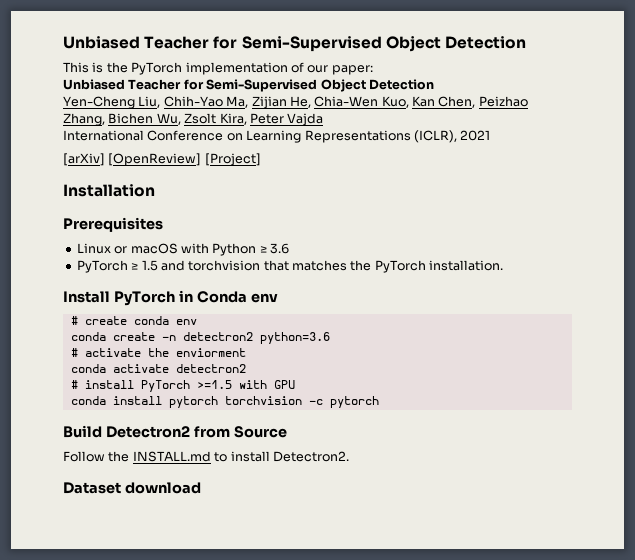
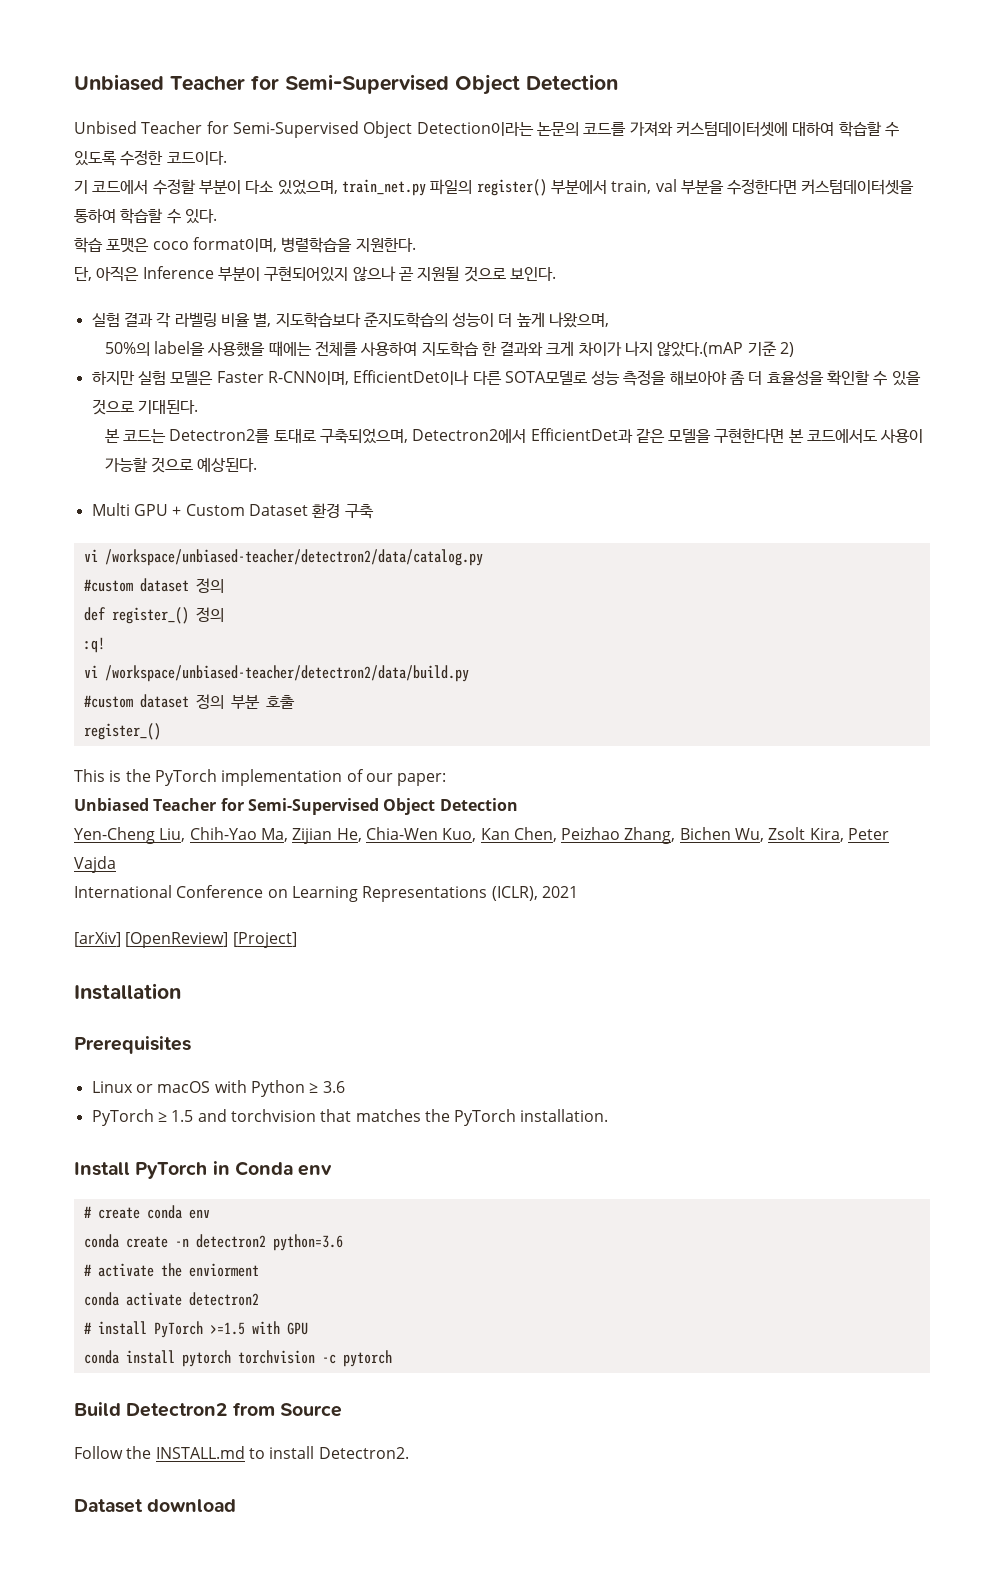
[63,36,526,52] Unbiased Teacher for Semi-Supervised Object Detection -> [74,74,618,95] [74,121,899,138] [74,150,227,166] [74,179,915,196] [74,208,217,224] [74,237,416,253] [74,266,556,282] [91,312,610,328] [104,341,795,357] [91,370,921,386] [91,399,198,415] [104,428,924,444] [104,457,258,473] [91,503,374,519] [83,549,483,566] [83,578,224,593] [83,607,224,624] [83,637,105,653] [83,665,469,682] [83,694,295,709] [83,723,161,740] Unbiased Teacher for Semi-Supervised Object Detection // Unbised Teacher for Semi-Supervised Object Detection이라는 논문의 코드를 가져와 커스텀데이터셋에 대하여 학습할 수 있도록 수정한 코드이다. // 기 코드에서 수정할 부분이 다소 있었으며, train_net.py 파일의 register() 부분에서 train, val 부분을 수정한다면 커스텀데이터셋을 통하여 학습할 수 있다. // 학습 포맷은 coco format이며, 병렬학습을 지원한다. // 단, 아직은 Inference 부분이 구현되어있지 않으나 곧 지원될 것으로 보인다. // 실험 결과 각 라벨링 비율 별, 지도학습보다 준지도학습의 성능이 더 높게 나왔으며, // 50%의 label을 사용했을 때에는 전체를 사용하여 지도학습 한 결과와 크게 차이가 나지 않았다.(mAP 기준 2) // 하지만 실험 모델은 Faster R-CNN이며, EfficientDet이나 다른 SOTA모델로 성능 측정을 해보아야 좀 더 효율성을 확인할 수 있을 것으로 기대된다. // 본 코드는 Detectron2를 토대로 구축되었으며, Detectron2에서 EfficientDet과 같은 모델을 구현한다면 본 코드에서도 사용이 가능할 것으로 예상된다. // Multi GPU + Custom Dataset 환경 구축 // vi /workspace/unbiased-teacher/detectron2/data/catalog.py // #custom dataset 정의 // def register_() 정의 // :q! // vi /workspace/unbiased-teacher/detectron2/data/build.py // #custom dataset 정의 부분 호출 // register_()

